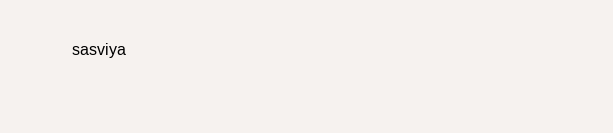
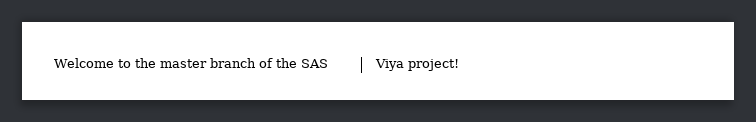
[72,43,126,58] sasviya -> [54,58,459,71] Welcome to the master branch of the SAS Viya project!

